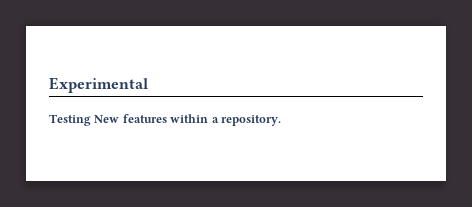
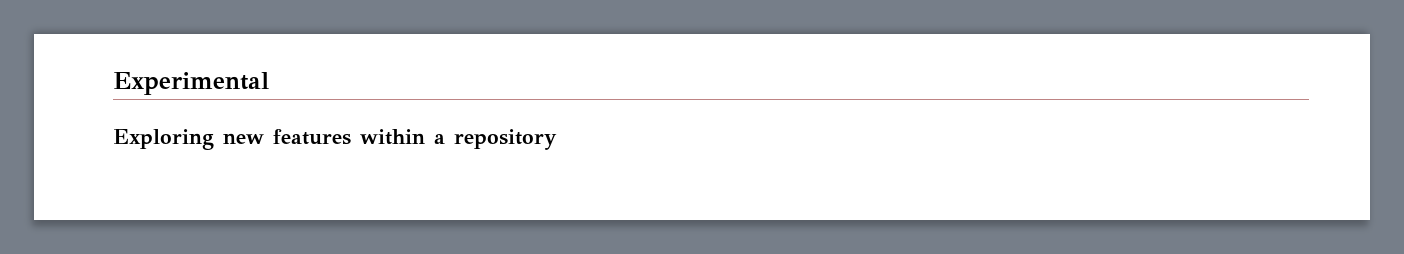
[49,114,120,126] Testing New -> [113,129,264,150] Exploring new
[220,115,281,126] repository. -> [454,129,557,150] repository

